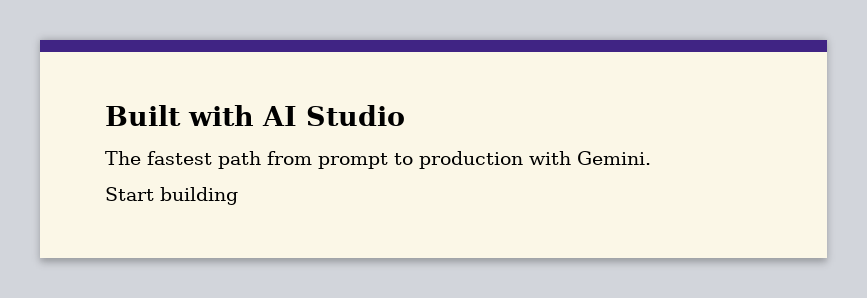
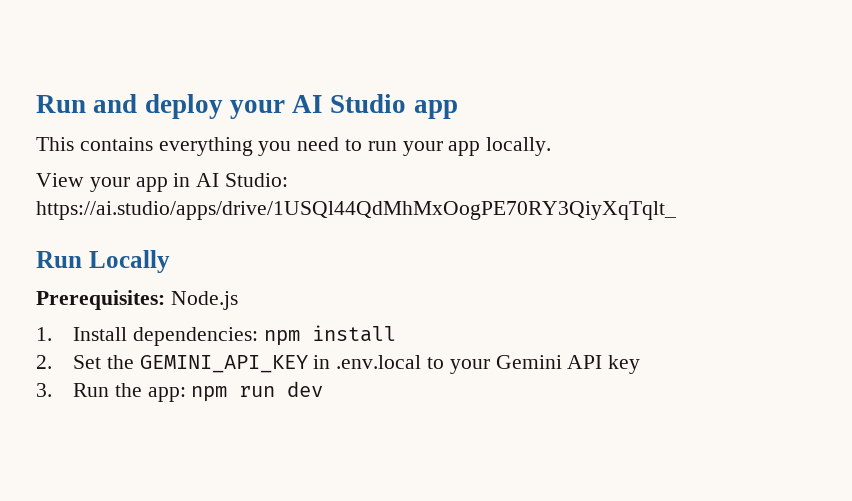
[105,105,405,126] [105,151,651,169] [105,187,238,205] Built with AI Studio // The fastest path from prompt to production with Gemini. // Start building -> [36,94,458,119] [36,137,552,156] [36,173,289,192] [36,201,676,220] [36,250,170,273] [36,290,238,310] [36,325,396,346] [36,355,641,374] [36,381,324,402] Run and deploy your AI Studio app // This contains everything you need to run your app locally. // View your app in AI Studio: https://ai.studio/apps/drive/1USQl44QdMhMxOogPE70RY3QiyXqTqlt_ // Run Locally // Prerequisites: Node.js // 1. Install dependencies: npm install // 2. Set the GEMINI_API_KEY in .env.local to your Gemini API key // 3. Run the app: npm run dev

